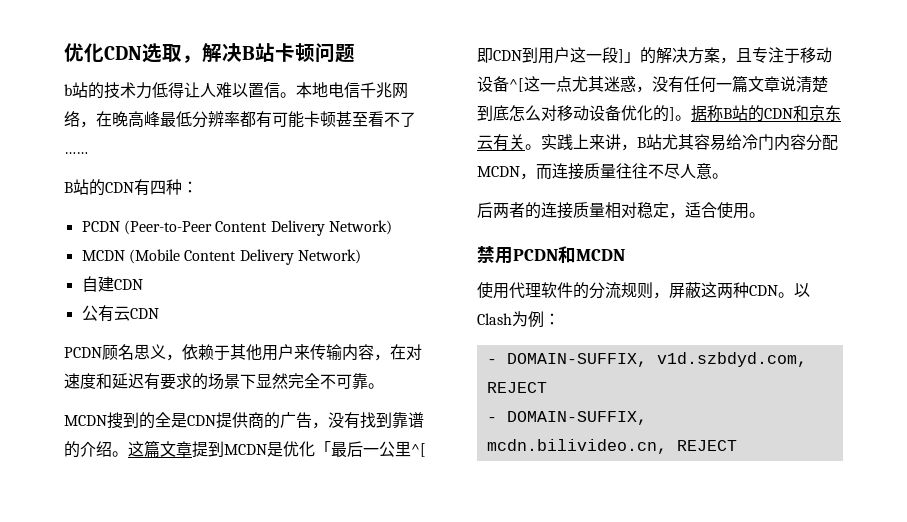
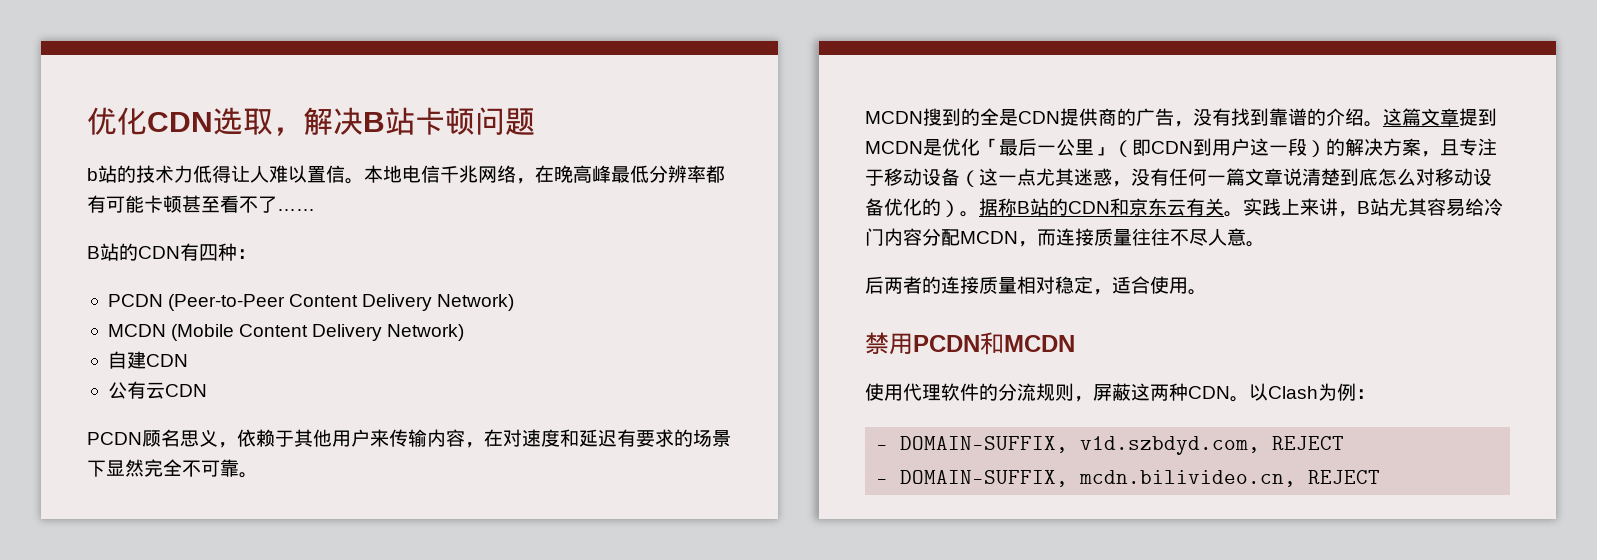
[411,443,426,457] ^[ -> [1094,140,1132,157] 」（
[618,49,640,63] ]」 -> [1307,140,1326,157] ）
[509,78,524,92] ^[ -> [960,170,979,187] （
[669,107,675,121] ] -> [941,200,960,217] ）

